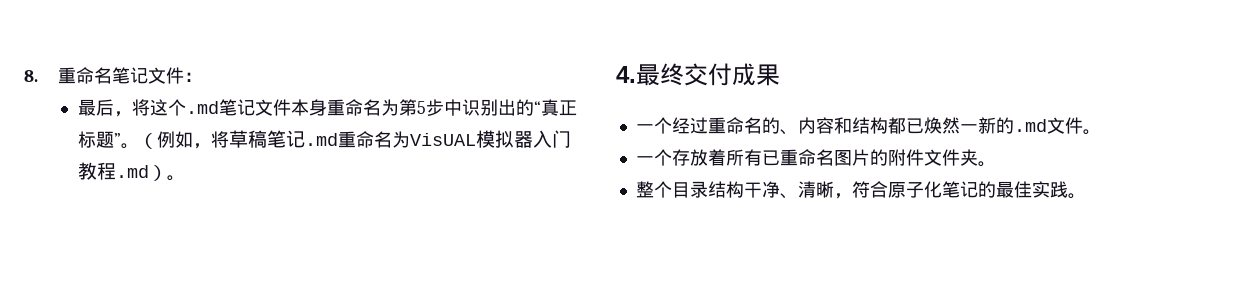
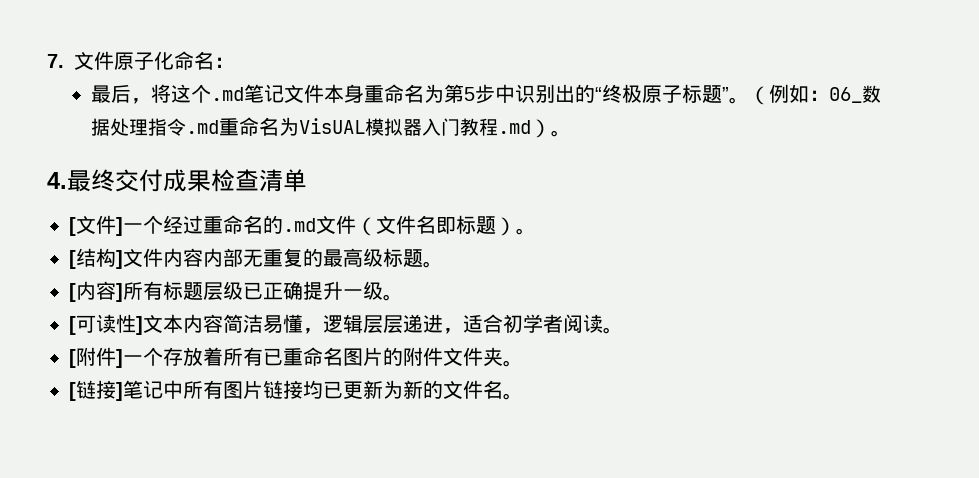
[24,67,184,84] 8.重命名笔记文件 -> [47,51,214,70] 7.文件原子化命名
[540,99,577,116] 真正 -> [602,84,683,103] 终极原子
[192,130,305,149] ，将草稿笔记 -> [809,85,882,103] [91,118,187,136] ：06_数据处理指令
[635,117,1101,135] // 一个经过重命名的、内容和结构都已焕然一新的.md文件。 // -> [211,169,307,192] [69,215,536,236] [69,248,443,269] [69,281,403,302] [69,314,623,335] [69,347,123,368] 检查清单 // [文件]一个经过重命名的.md文件（文件名即标题）。 // [结构]文件内容内部无重复的最高级标题。 // [内容]所有标题层级已正确提升一级。 // [可读性]文本内容简洁易懂，逻辑层层递进，适合初学者阅读。 // [附件]
[635,181,1068,199] 整个目录结构干净、清晰，符合原子化笔记的最佳实践 -> [69,380,503,401] [链接]笔记中所有图片链接均已更新为新的文件名

